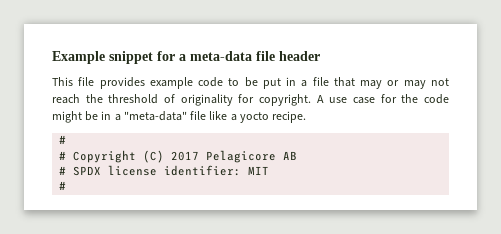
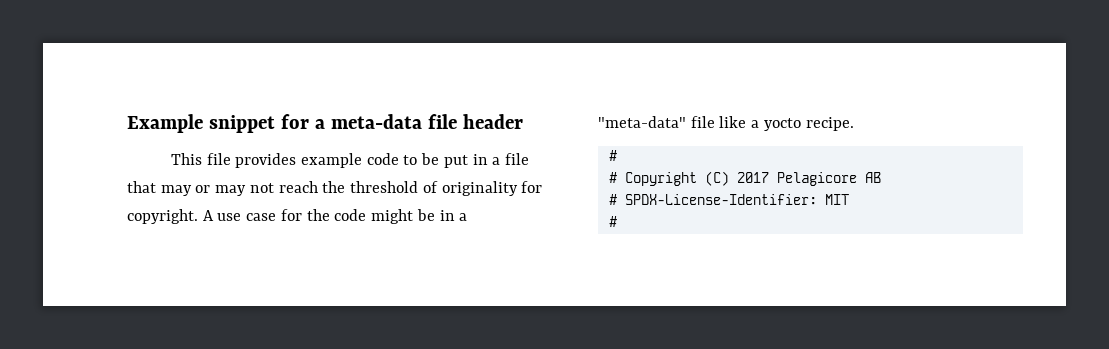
[73,165,242,176] SPDX license identifier: -> [624,194,817,205] SPDX-License-Identifier:

